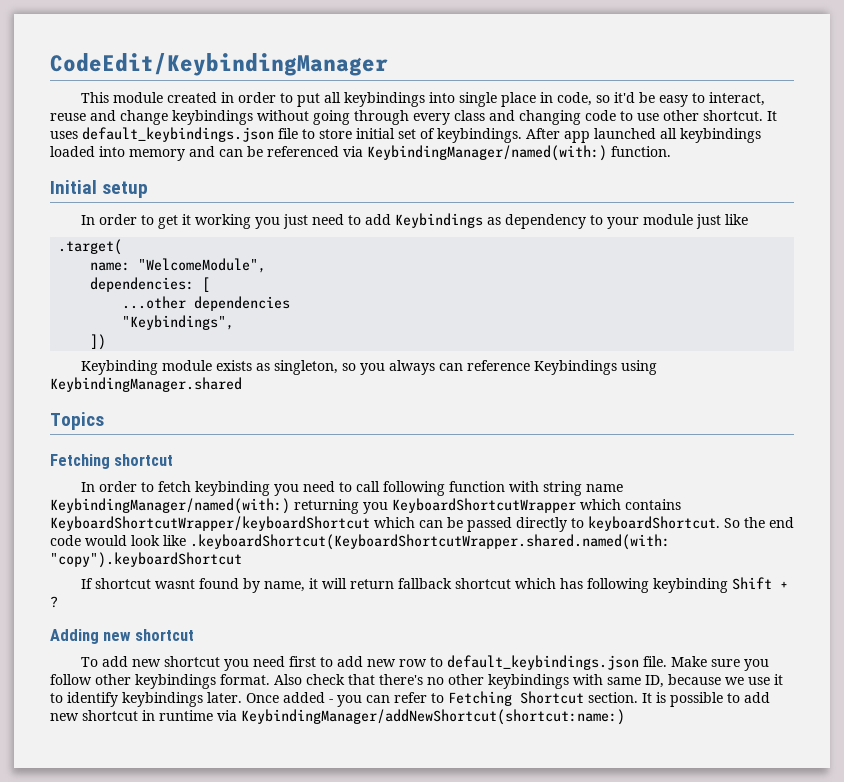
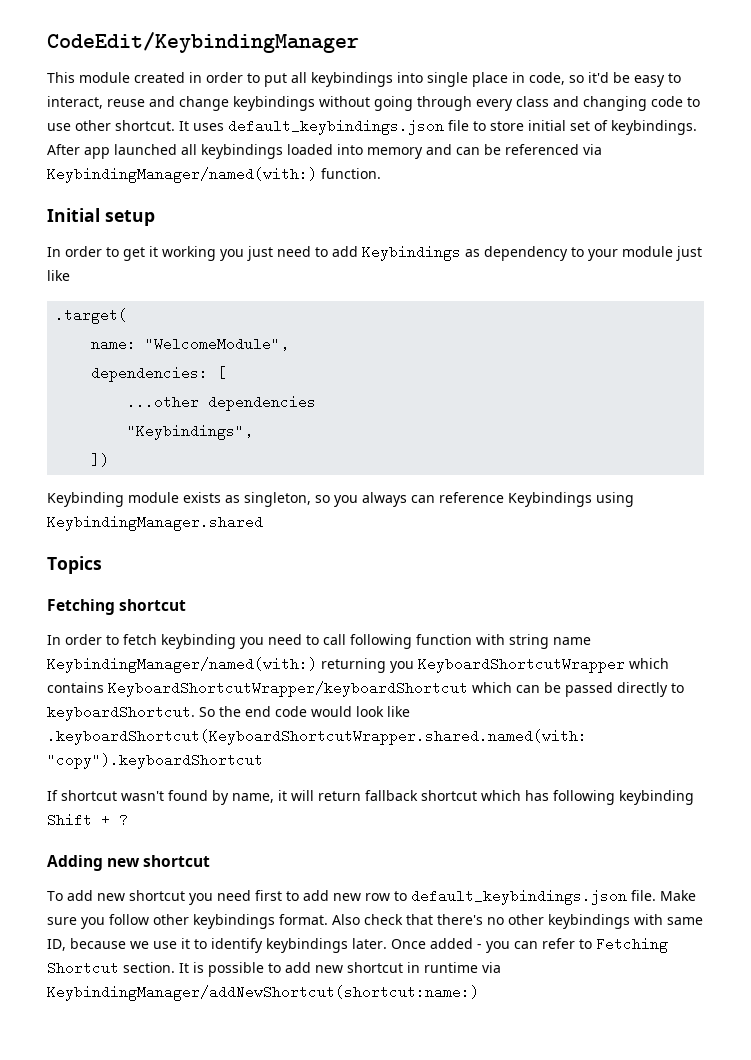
[154,579,195,589] wasnt -> [121,791,164,801] wasn't

